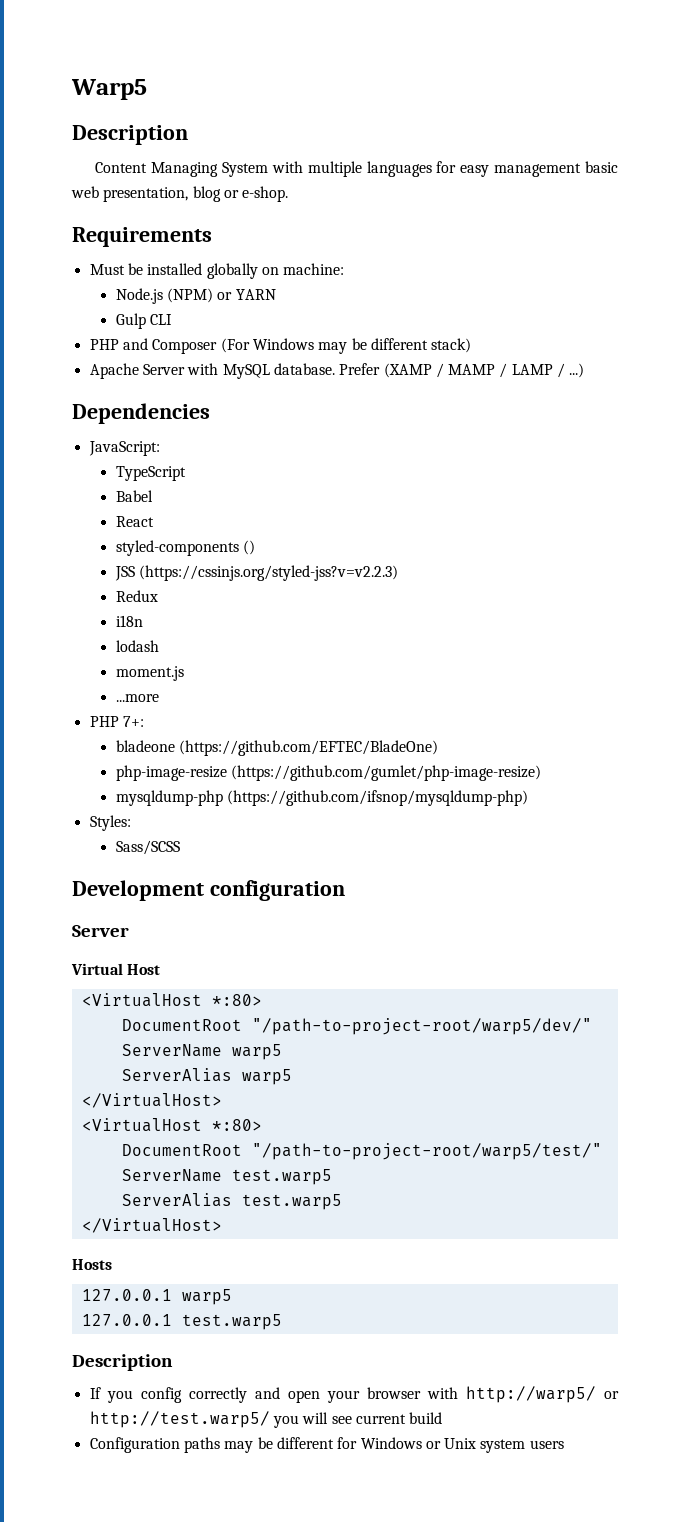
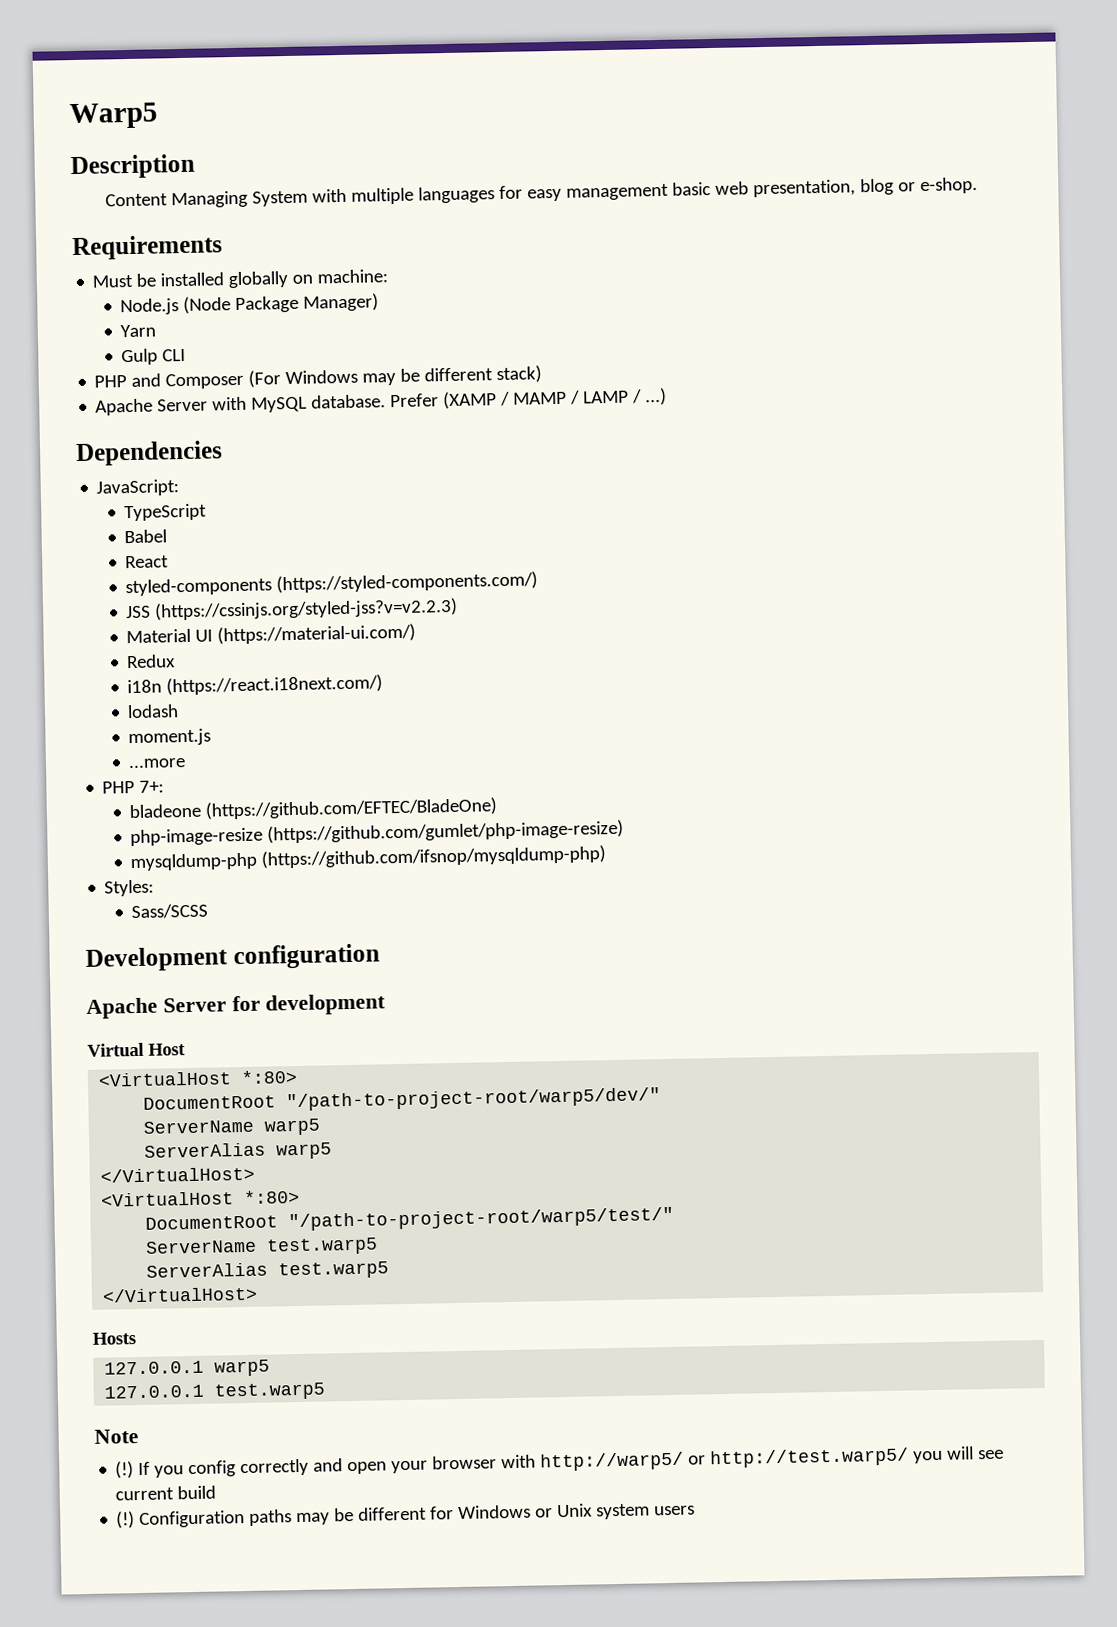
[167,288,276,303] (NPM) or YARN -> [183,293,380,314] [120,324,157,338] (Node Package Manager) // Yarn
[243,540,256,555] () -> [276,571,539,594] (https://styled-components.com/)
(399, 573) none -> [126,623,417,645] // Material UI (https://material-ui.com/)
(143, 621) none -> [166,674,384,696] (https://react.i18next.com/)
[72,925,129,937] Server -> [86,993,387,1019] Apache Server for development
[72,1354,173,1371] Description // -> [94,1429,139,1444] [115,1461,135,1479] Note // (!)
(443, 1418) none -> [116,1511,136,1529] (!)

